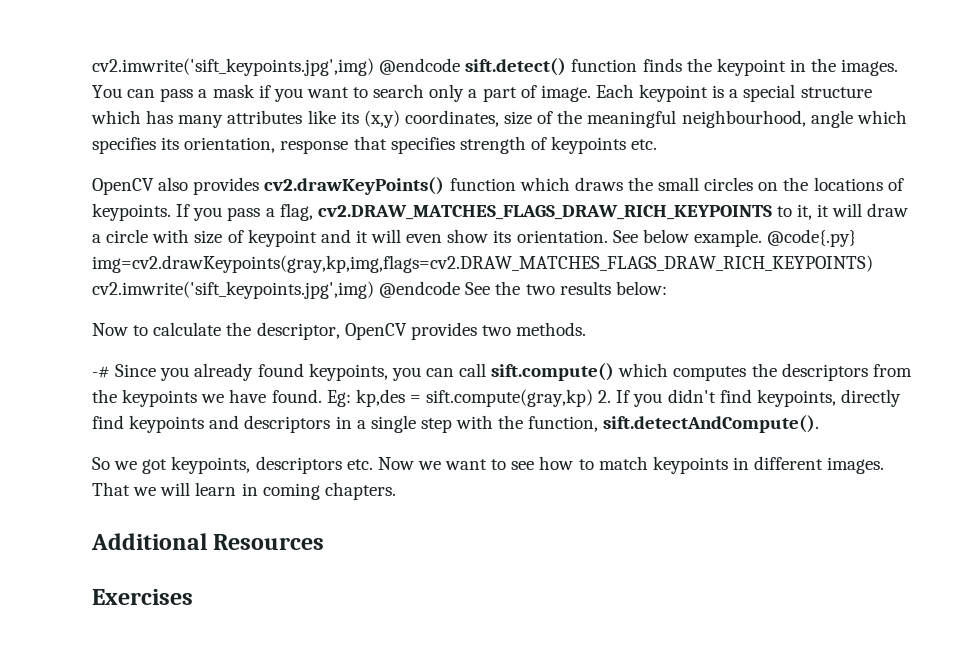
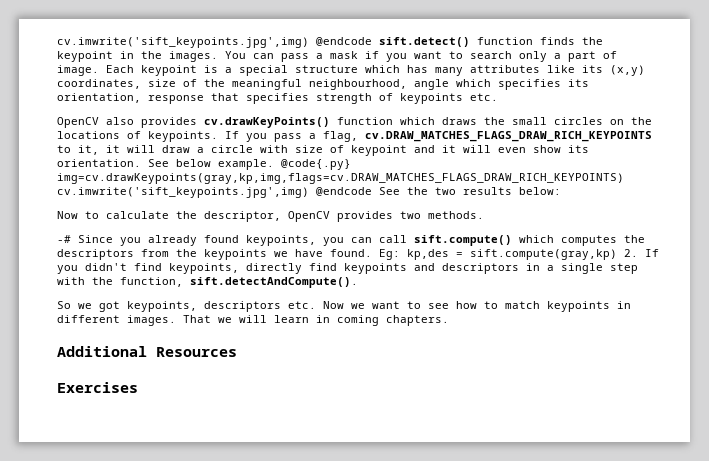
[92,58,374,76] cv2.imwrite('sift_keypoints.jpg',img) -> [57,37,309,48] cv.imwrite('sift_keypoints.jpg',img)
[264,177,445,195] cv2.drawKeyPoints() -> [204,117,330,128] cv.drawKeyPoints()
[317,205,772,220] cv2.DRAW_MATCHES_FLAGS_DRAW_RICH_KEYPOINTS -> [365,131,652,142] cv.DRAW_MATCHES_FLAGS_DRAW_RICH_KEYPOINTS
[92,255,873,273] [92,281,374,299] img=cv2.drawKeypoints(gray,kp,img,flags=cv2.DRAW_MATCHES_FLAGS_DRAW_RICH_KEYPOINTS) cv2.imwrite('sift_keypoints.jpg',img) -> [57,173,624,184] [57,187,309,198] img=cv.drawKeypoints(gray,kp,img,flags=cv.DRAW_MATCHES_FLAGS_DRAW_RICH_KEYPOINTS) cv.imwrite('sift_keypoints.jpg',img)

